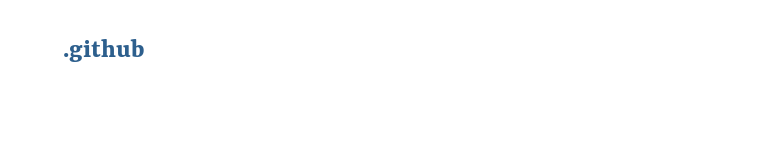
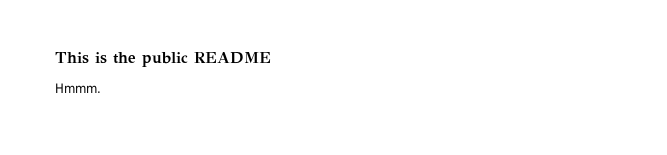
[63,39,145,62] .github -> [55,52,271,67] [55,83,101,93] This is the public README // Hmmm.

